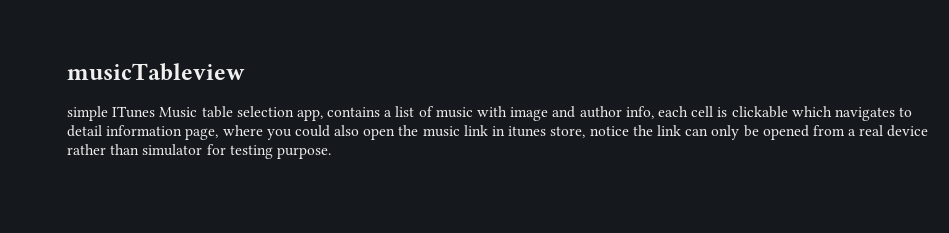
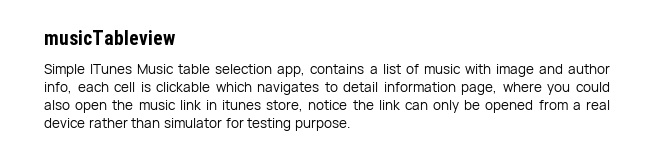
[67,106,108,121] simple -> [44,64,85,77] Simple

